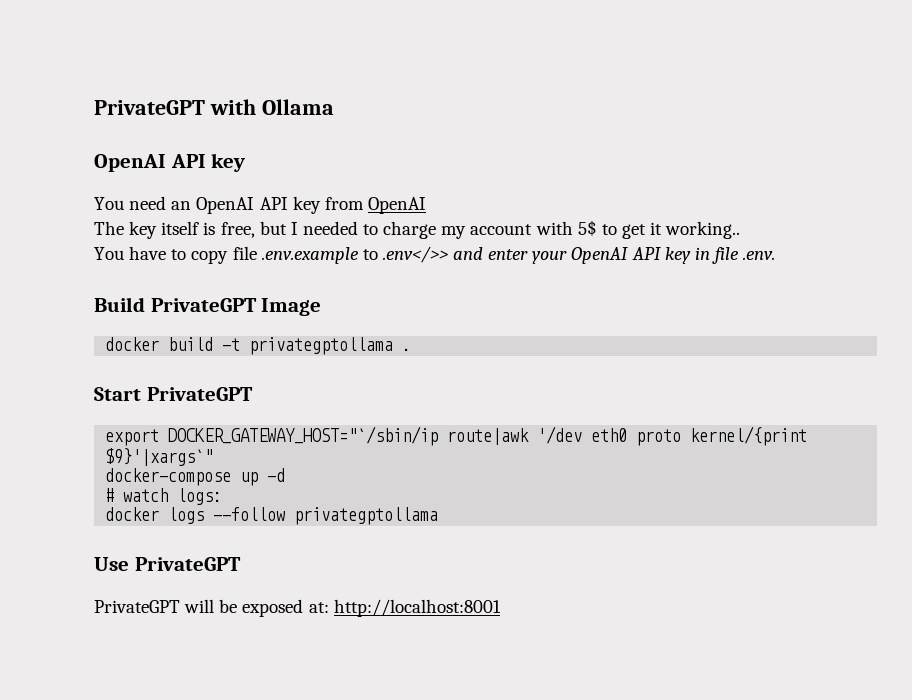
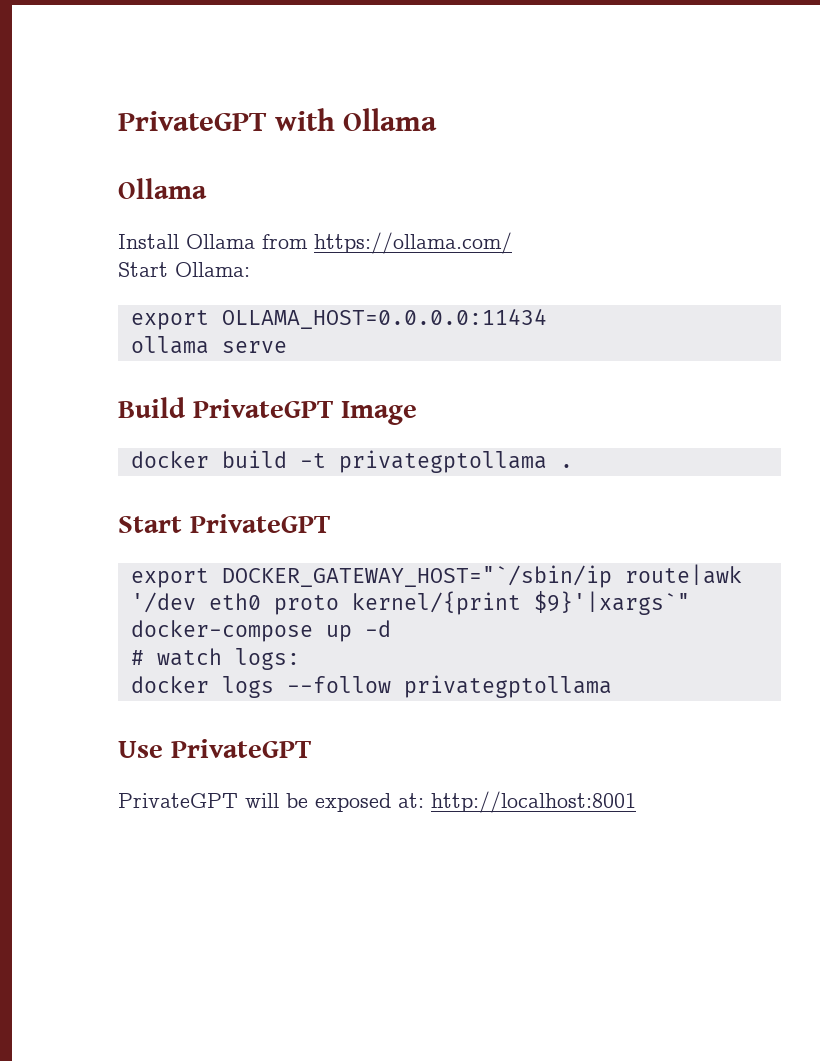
[94,153,246,172] [94,196,426,214] [94,220,741,239] [94,246,776,264] OpenAI API key // You need an OpenAI API key from OpenAI // The key itself is free, but I needed to charge my account with 5$ to get it working.. // You have to copy file .env.example to .env</>> and enter your OpenAI API key in file .env. -> [118,178,207,199] [118,232,512,254] [118,262,250,277] [130,308,547,330] [130,336,287,354] Ollama // Install Ollama from https://ollama.com/ // Start Ollama: // export OLLAMA_HOST=0.0.0.0:11434 // ollama serve

